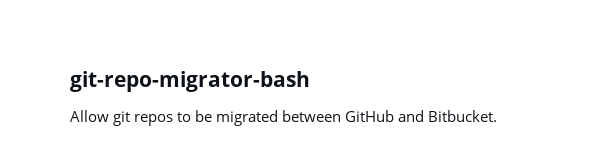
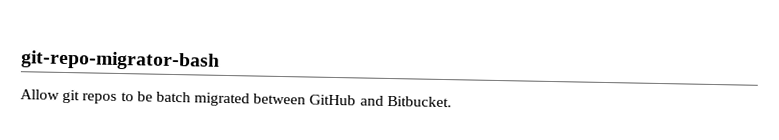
(213, 116) none -> [155,91,191,103] batch

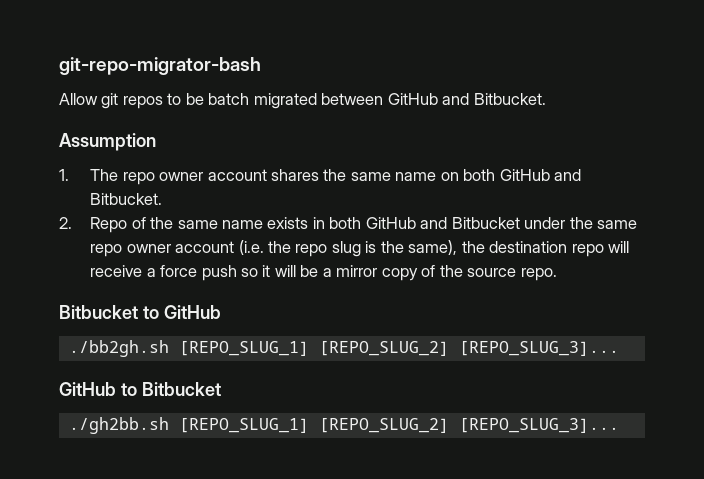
(452, 101) none -> [59,133,156,151] [59,169,582,185] [90,193,163,205] [59,217,638,233] [90,240,630,257] [90,265,557,281] [59,305,221,319] [68,340,619,357] [59,382,221,396] [68,417,619,434] // Assumption // 1. The repo owner account shares the same name on both GitHub and Bitbucket. // 2. Repo of the same name exists in both GitHub and Bitbucket under the same repo owner account (i.e. the repo slug is the same), the destination repo will receive a force push so it will be a mirror copy of the source repo. // Bitbucket to GitHub // ./bb2gh.sh [REPO_SLUG_1] [REPO_SLUG_2] [REPO_SLUG_3]... // GitHub to Bitbucket // ./gh2bb.sh [REPO_SLUG_1] [REPO_SLUG_2] [REPO_SLUG_3]...

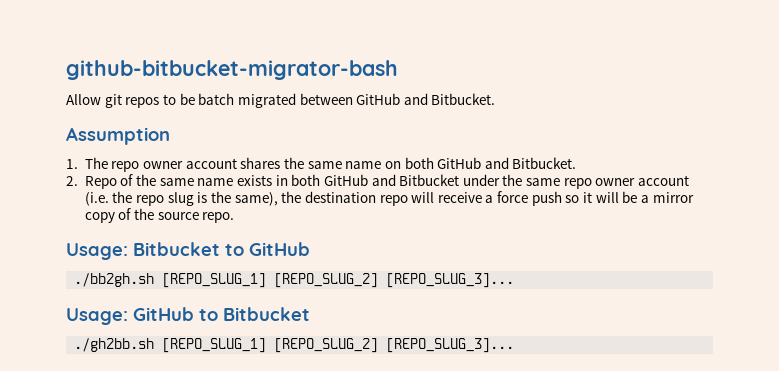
[59,57,261,75] git-repo-migrator-bash -> [66,60,398,80] github-bitbucket-migrator-bash
(557, 274) none -> [66,243,128,260] Usage:
(619, 348) none -> [66,308,128,325] Usage:

